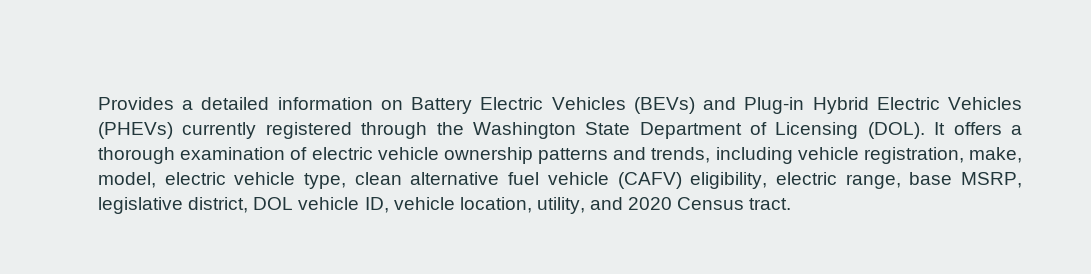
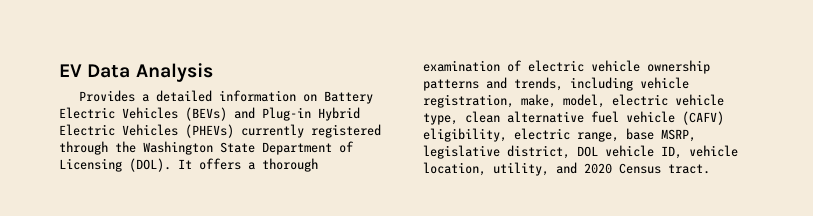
(98, 103) none -> [59,63,213,82] EV Data Analysis //

